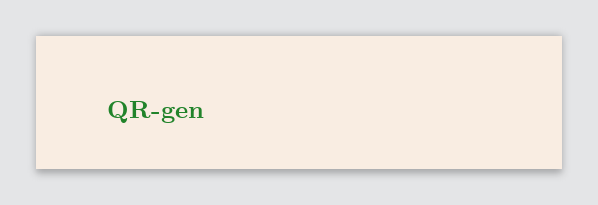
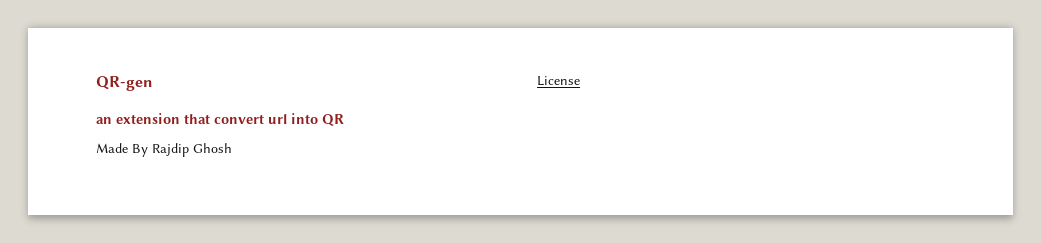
(204, 112) none -> [96,113,344,126] [96,143,232,157] [537,76,580,86] // an extension that convert url into QR // Made By Rajdip Ghosh // License

